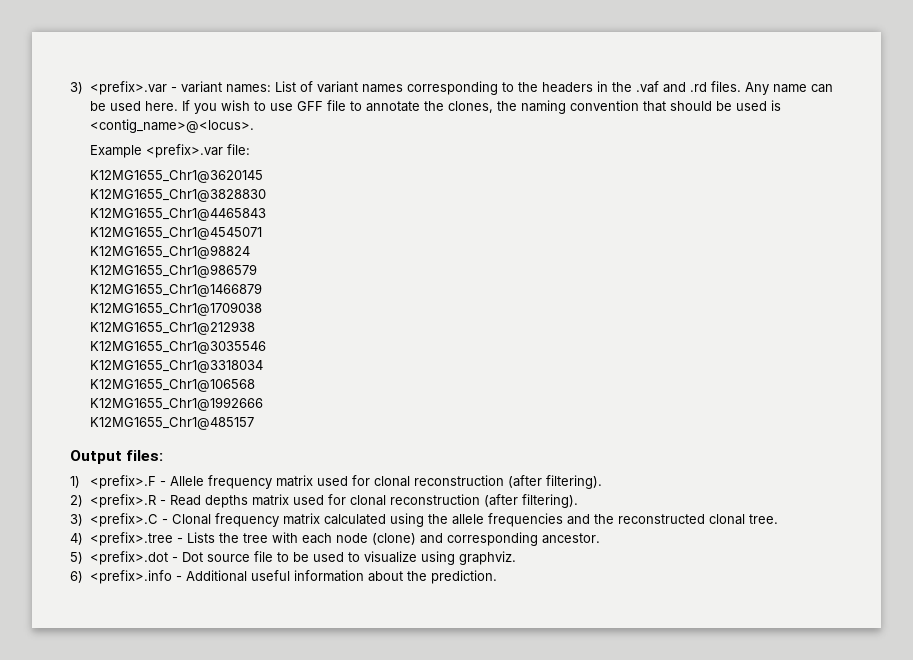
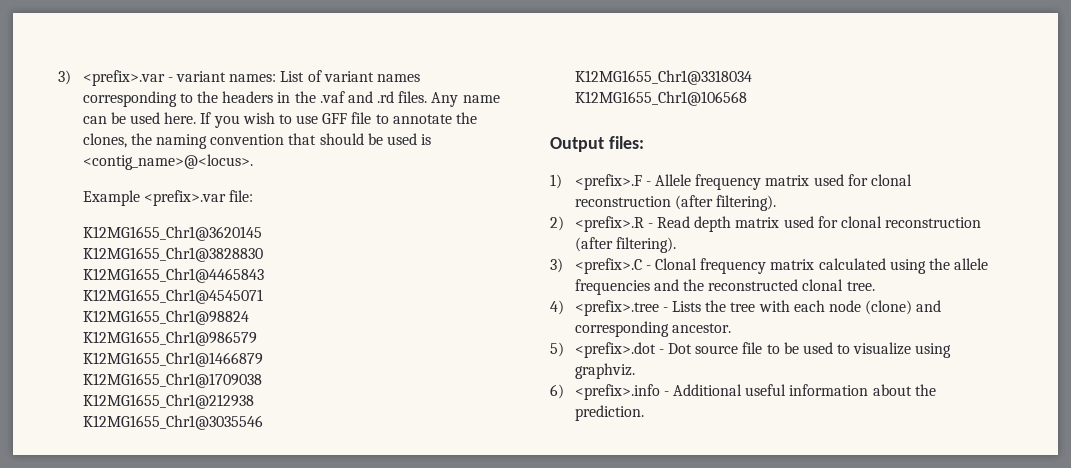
[89,397,263,411] [89,417,254,430] // K12MG1655_Chr1@1992666 // K12MG1655_Chr1@485157 -> (747, 98) none
[204,495,248,508] depths -> [694,216,732,232] depth

